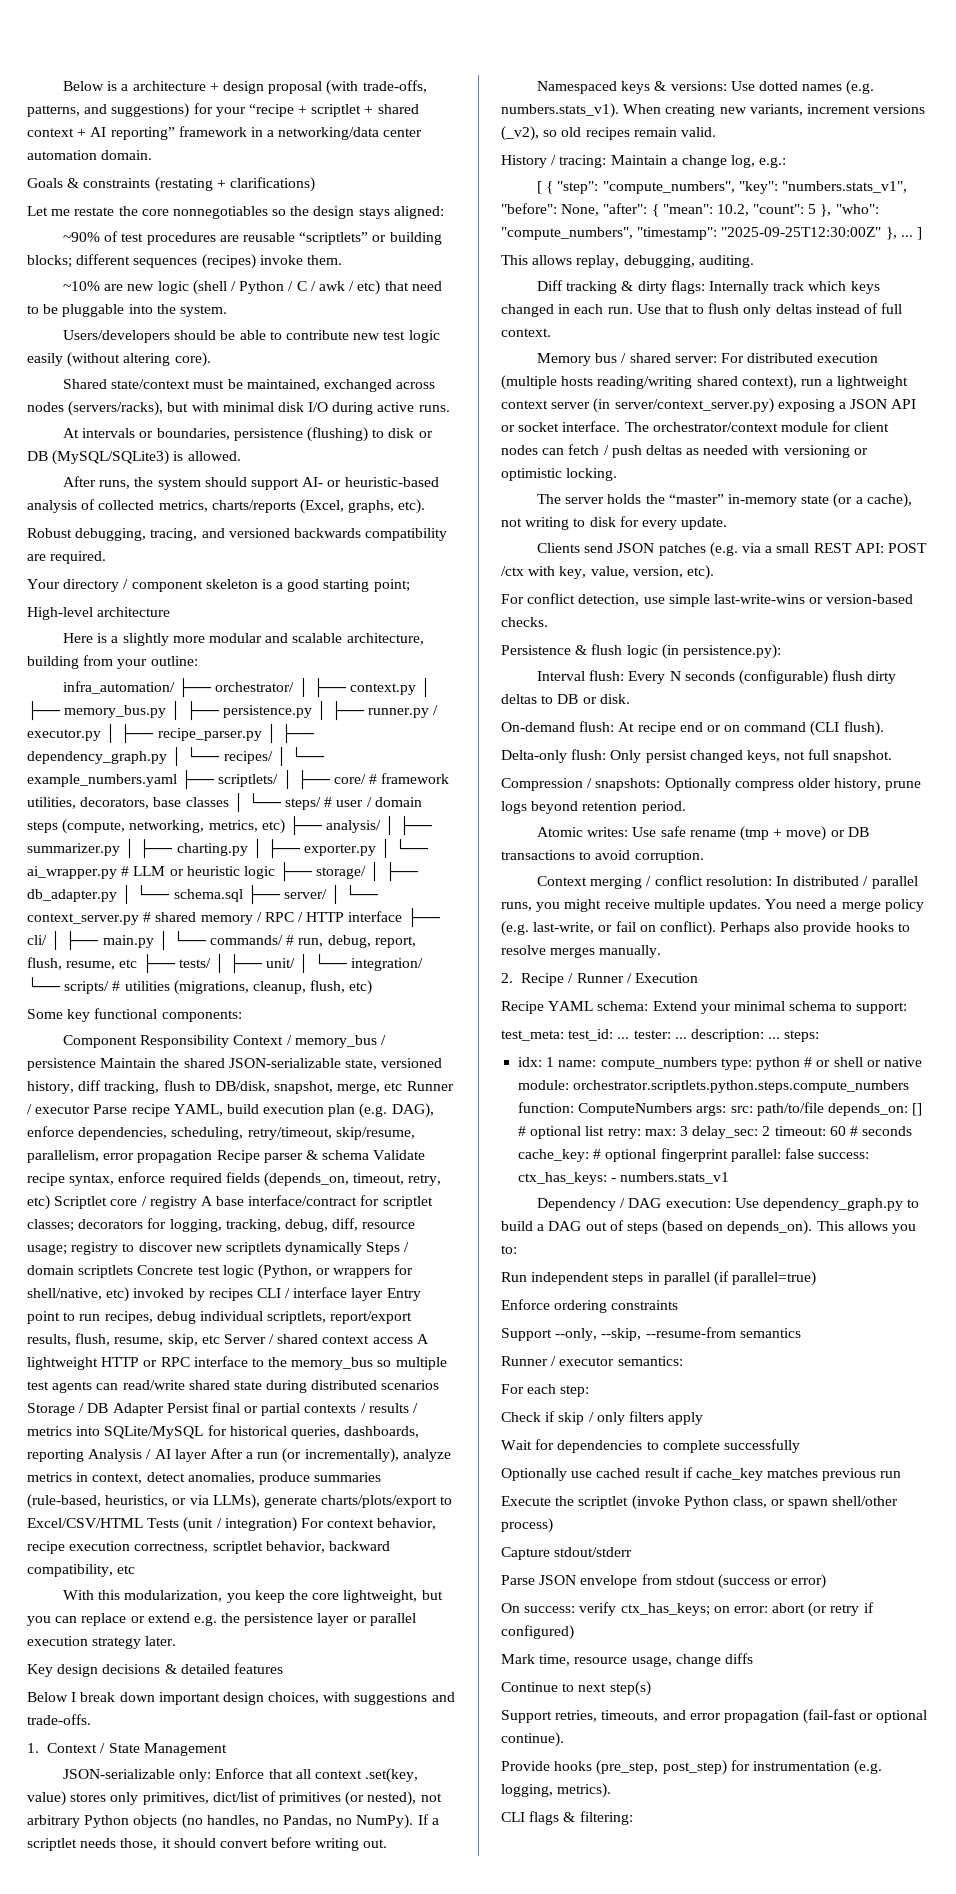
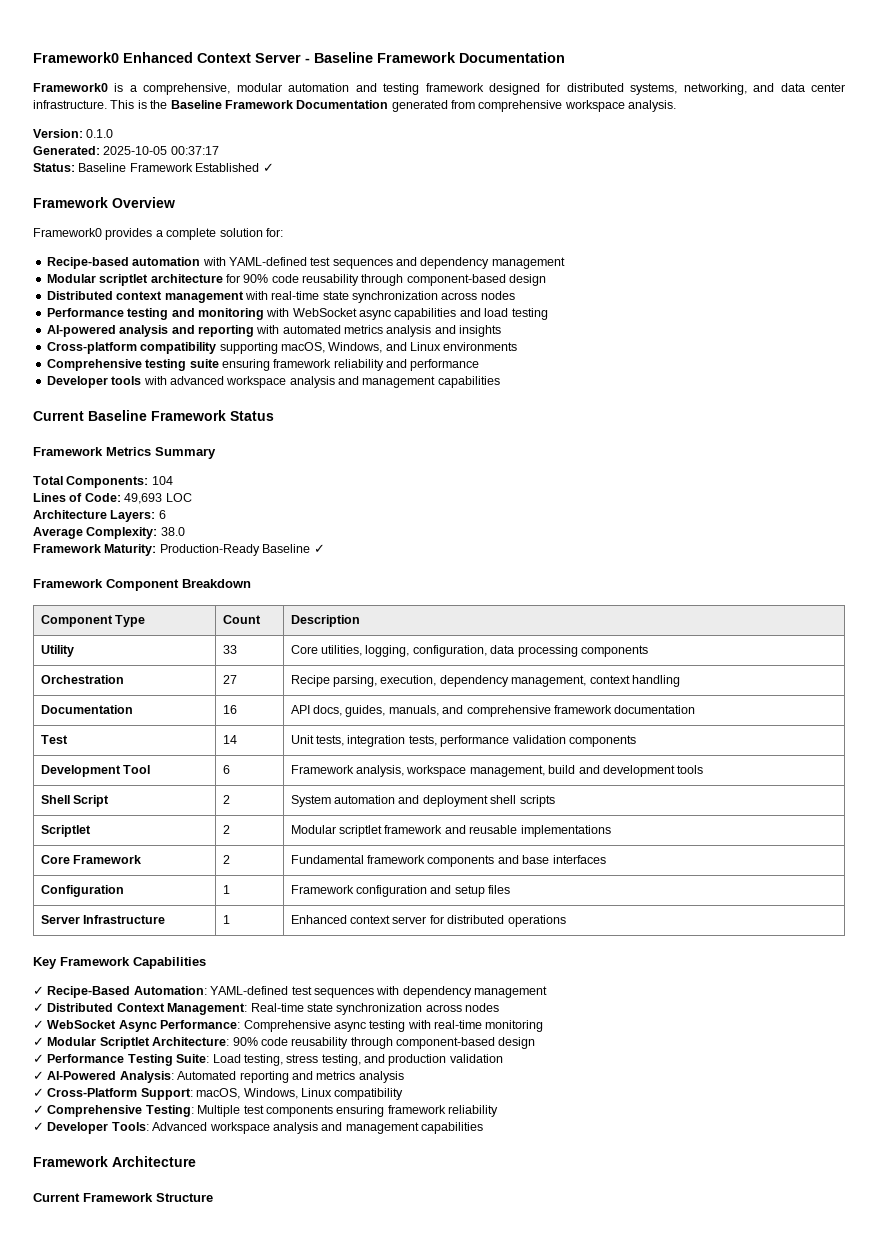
[63,80,427,95] [27,103,419,118] [27,126,423,140] [27,150,153,160] [27,177,315,192] [27,206,444,219] [63,231,442,245] [27,254,342,269] [63,280,442,295] [27,304,227,317] [63,330,440,343] [27,352,211,367] [63,379,436,392] [27,401,450,416] [63,427,433,442] [27,450,241,465] [63,476,439,490] [27,499,426,514] [27,528,448,541] [27,551,107,564] [27,579,410,592] [27,607,171,620] [63,633,424,646] [27,655,198,669] [63,678,432,698] [27,701,439,721] [27,724,315,744] [27,747,325,766] [27,770,450,790] [27,793,422,812] [27,816,434,836] [27,839,430,859] [27,862,419,882] [27,885,380,905] [27,908,441,928] [27,931,416,951] [27,954,423,974] [27,977,373,995] [27,1008,242,1022] [63,1035,387,1048] [27,1058,443,1071] [27,1080,454,1094] [27,1103,434,1118] [27,1126,415,1140] [27,1150,426,1163] [27,1172,442,1187] [27,1195,433,1210] [27,1218,416,1232] [27,1242,410,1255] [27,1264,414,1279] [27,1287,421,1302] [27,1311,413,1324] [27,1333,429,1347] [27,1356,447,1370] [27,1380,440,1393] [27,1402,419,1416] [27,1425,420,1439] [27,1448,451,1463] [27,1472,382,1485] [27,1494,453,1509] [27,1517,437,1532] [27,1541,390,1554] [27,1564,136,1577] [63,1590,443,1603] [27,1613,416,1626] [27,1636,177,1649] [27,1663,283,1677] [27,1692,455,1705] [27,1714,91,1725] [27,1743,227,1756] [63,1768,419,1783] [27,1791,442,1806] [27,1814,439,1829] [27,1837,388,1851] [537,80,875,95] [501,103,926,118] [501,126,716,141] [501,155,787,168] [537,181,908,194] [501,203,879,217] [501,227,922,240] [501,255,754,268] [537,280,880,294] [501,303,903,317] [501,328,551,337] [537,353,879,366] [501,375,909,390] [501,398,917,413] [501,421,890,432] [501,444,868,458] [501,468,618,481] [537,493,912,508] [501,516,728,530] [537,542,927,557] [501,565,714,580] [501,593,914,607] [501,617,548,627] [501,644,781,659] [537,670,897,685] [501,694,630,704] [501,721,884,736] [501,749,893,763] [501,778,922,791] [501,801,686,814] [537,826,869,841] [501,850,704,863] [537,875,918,889] [501,899,924,912] [501,921,910,936] [501,945,662,958] [501,973,698,986] [501,1001,908,1014] [501,1029,820,1042] [518,1057,922,1070] [518,1080,910,1093] [518,1102,923,1116] [518,1126,913,1139] [518,1148,870,1162] [518,1172,730,1185] [537,1198,920,1211] [501,1220,917,1235] [501,1245,517,1254] [501,1271,817,1286] [501,1299,679,1313] [501,1327,801,1341] [501,1356,683,1366] [501,1384,590,1397] [501,1411,704,1425] [501,1439,800,1453] [501,1467,902,1481] [501,1495,899,1510] [501,1518,553,1533] [501,1547,633,1560] [501,1574,827,1589] [501,1602,874,1617] [501,1625,574,1640] [501,1653,753,1667] [501,1681,651,1696] [501,1709,928,1724] [501,1732,564,1747] [501,1760,883,1775] [501,1783,612,1798] [501,1811,633,1825] Below is a architecture + design proposal (with trade‑offs, patterns, and suggestions) for your “recipe + scriptlet + shared context + AI reporting” framework in a networking/data center automation domain. // Goals & constraints (restating + clarifications) // Let me restate the core nonnegotiables so the design stays aligned: // ~90% of test procedures are reusable “scriptlets” or building blocks; different sequences (recipes) invoke them. // ~10% are new logic (shell / Python / C / awk / etc) that need to be pluggable into the system. // Users/developers should be able to contribute new test logic easily (without altering core). // Shared state/context must be maintained, exchanged across nodes (servers/racks), but with minimal disk I/O during active runs. // At intervals or boundaries, persistence (flushing) to disk or DB (MySQL/SQLite3) is allowed. // After runs, the system should support AI‑ or heuristic‑based analysis of collected metrics, charts/reports (Excel, graphs, etc). // Robust debugging, tracing, and versioned backwards compatibility are required. // Your directory / component skeleton is a good starting point; // High‑level architecture // Here is a slightly more modular and scalable architecture, building from your outline: // infra_automation/ ├── orchestrator/ │ ├── context.py │ ├── memory_bus.py │ ├── persistence.py │ ├── runner.py / executor.py │ ├── recipe_parser.py │ ├── dependency_graph.py │ └── recipes/ │ └── example_numbers.yaml ├── scriptlets/ │ ├── core/ # framework utilities, decorators, base classes │ └── steps/ # user / domain steps (compute, networking, metrics, etc) ├── analysis/ │ ├── summarizer.py │ ├── charting.py │ ├── exporter.py │ └── ai_wrapper.py # LLM or heuristic logic ├── storage/ │ ├── db_adapter.py │ └── schema.sql ├── server/ │ └── context_server.py # shared memory / RPC / HTTP interface ├── cli/ │ ├── main.py │ └── commands/ # run, debug, report, flush, resume, etc ├── tests/ │ ├── unit/ │ └── integration/ └── scripts/ # utilities (migrations, cleanup, flush, etc) // Some key functional components: // Component Responsibility Context / memory_bus / persistence Maintain the shared JSON‑serializable state, versioned history, diff tracking, flush to DB/disk, snapshot, merge, etc Runner / executor Parse recipe YAML, build execution plan (e.g. DAG), enforce dependencies, scheduling, retry/timeout, skip/resume, parallelism, error propagation Recipe parser & schema Validate recipe syntax, enforce required fields (depends_on, timeout, retry, etc) Scriptlet core / registry A base interface/contract for scriptlet classes; decorators for logging, tracking, debug, diff, resource usage; registry to discover new scriptlets dynamically Steps / domain scriptlets Concrete test logic (Python, or wrappers for shell/native, etc) invoked by recipes CLI / interface layer Entry point to run recipes, debug individual scriptlets, report/export results, flush, resume, skip, etc Server / shared context access A lightweight HTTP or RPC interface to the memory_bus so multiple test agents can read/write shared state during distributed scenarios Storage / DB Adapter Persist final or partial contexts / results / metrics into SQLite/MySQL for historical queries, dashboards, reporting Analysis / AI layer After a run (or incrementally), analyze metrics in context, detect anomalies, produce summaries (rule‑based, heuristics, or via LLMs), generate charts/plots/export to Excel/CSV/HTML Tests (unit / integration) For context behavior, recipe execution correctness, scriptlet behavior, backward compatibility, etc // With this modularization, you keep the core lightweight, but you can replace or extend e.g. the persistence layer or parallel execution strategy later. // Key design decisions & detailed features // Below I break down important design choices, with suggestions and trade‑offs. // 1. Context / State Management // JSON‑serializable only: Enforce that all context .set(key, value) stores only primitives, dict/list of primitives (or nested), not arbitrary Python objects (no handles, no Pandas, no NumPy). If a scriptlet needs those, it should convert before writing out. // Namespaced keys & versions: Use dotted names (e.g. numbers.stats_v1). When creating new variants, increment versions (_v2), so old recipes remain valid. // History / tracing: Maintain a change log, e.g.: // [ { "step": "compute_numbers", "key": "numbers.stats_v1", "before": None, "after": { "mean": 10.2, "count": 5 }, "who": "compute_numbers", "timestamp": "2025-09-25T12:30:00Z" }, ... ] // This allows replay, debugging, auditing. // Diff tracking & dirty flags: Internally track which keys changed in each run. Use that to flush only deltas instead of full context. // Memory bus / shared server: For distributed execution (multiple hosts reading/writing shared context), run a lightweight context server (in server/context_server.py) exposing a JSON API or socket interface. The orchestrator/context module for client nodes can fetch / push deltas as needed with versioning or optimistic locking. // The server holds the “master” in-memory state (or a cache), not writing to disk for every update. // Clients send JSON patches (e.g. via a small REST API: POST /ctx with key, value, version, etc). // For conflict detection, use simple last-write-wins or version-based checks. // Persistence & flush logic (in persistence.py): // Interval flush: Every N seconds (configurable) flush dirty deltas to DB or disk. // On-demand flush: At recipe end or on command (CLI flush). // Delta-only flush: Only persist changed keys, not full snapshot. // Compression / snapshots: Optionally compress older history, prune logs beyond retention period. // Atomic writes: Use safe rename (tmp + move) or DB transactions to avoid corruption. // Context merging / conflict resolution: In distributed / parallel runs, you might receive multiple updates. You need a merge policy (e.g. last-write, or fail on conflict). Perhaps also provide hooks to resolve merges manually. // 2. Recipe / Runner / Execution // Recipe YAML schema: Extend your minimal schema to support: // test_meta: test_id: ... tester: ... description: ... steps: // idx: 1 name: compute_numbers type: python # or shell or native module: orchestrator.scriptlets.python.steps.compute_numbers function: ComputeNumbers args: src: path/to/file depends_on: [] # optional list retry: max: 3 delay_sec: 2 timeout: 60 # seconds cache_key: # optional fingerprint parallel: false success: ctx_has_keys: - numbers.stats_v1 // Dependency / DAG execution: Use dependency_graph.py to build a DAG out of steps (based on depends_on). This allows you to: // Run independent steps in parallel (if parallel=true) // Enforce ordering constraints // Support --only, --skip, --resume-from semantics // Runner / executor semantics: // For each step: // Check if skip / only filters apply // Wait for dependencies to complete successfully // Optionally use cached result if cache_key matches previous run // Execute the scriptlet (invoke Python class, or spawn shell/other process) // Capture stdout/stderr // Parse JSON envelope from stdout (success or error) // On success: verify ctx_has_keys; on error: abort (or retry if configured) // Mark time, resource usage, change diffs // Continue to next step(s) // Support retries, timeouts, and error propagation (fail-fast or optional continue). // Provide hooks (pre_step, post_step) for instrumentation (e.g. logging, metrics). // CLI flags & filtering: -> [33,52,565,63] [33,83,845,95] [33,100,677,112] [33,129,114,138] [33,146,219,155] [33,163,274,172] [33,197,175,208] [33,228,283,240] [46,257,565,269] [46,274,547,286] [46,291,515,303] [46,308,548,320] [46,325,502,337] [46,342,518,354] [46,359,480,371] [46,376,500,388] [33,410,274,421] [33,447,216,459] [33,476,173,488] [33,493,192,504] [33,510,166,522] [33,527,185,539] [33,544,325,556] [33,579,251,591] [40,615,146,627] [222,615,261,624] [290,615,360,627] [40,645,74,657] [222,645,237,654] [290,645,648,657] [40,675,124,684] [222,675,237,684] [290,675,680,687] [40,705,133,714] [222,705,237,714] [290,705,696,717] [40,735,68,744] [222,735,237,744] [290,735,636,747] [40,765,151,777] [222,765,230,774] [290,765,704,777] [40,795,110,807] [222,795,230,804] [290,795,555,807] [40,825,91,837] [222,825,230,834] [290,825,611,837] [40,855,142,864] [222,855,230,864] [290,855,606,867] [40,885,124,897] [222,885,230,894] [290,885,511,897] [40,915,166,924] [222,915,230,924] [290,915,566,927] [33,957,206,969] [33,986,547,998] [33,1003,499,1015] [33,1020,544,1032] [33,1037,536,1049] [33,1054,503,1066] [33,1071,404,1083] [33,1088,404,1100] [33,1105,498,1117] [33,1122,483,1134] [33,1156,196,1167] [33,1193,213,1202] Framework0 Enhanced Context Server - Baseline Framework Documentation // Framework0 is a comprehensive, modular automation and testing framework designed for distributed systems, networking, and data center infrastructure. This is the Baseline Framework Documentation generated from comprehensive workspace analysis. // Version: 0.1.0 // Generated: 2025-10-05 00:37:17 // Status: Baseline Framework Established ✓ // Framework Overview // Framework0 provides a complete solution for: // Recipe-based automation with YAML-defined test sequences and dependency management // Modular scriptlet architecture for 90% code reusability through component-based design // Distributed context management with real-time state synchronization across nodes // Performance testing and monitoring with WebSocket async capabilities and load testing // AI-powered analysis and reporting with automated metrics analysis and insights // Cross-platform compatibility supporting macOS, Windows, and Linux environments // Comprehensive testing suite ensuring framework reliability and performance // Developer tools with advanced workspace analysis and management capabilities // Current Baseline Framework Status // Framework Metrics Summary // Total Components: 104 // Lines of Code: 49,693 LOC // Architecture Layers: 6 // Average Complexity: 38.0 // Framework Maturity: Production-Ready Baseline ✓ // Framework Component Breakdown // Component Type | Count | Description // Utility | 33 | Core utilities, logging, configuration, data processing components // Orchestration | 27 | Recipe parsing, execution, dependency management, context handling // Documentation | 16 | API docs, guides, manuals, and comprehensive framework documentation // Test | 14 | Unit tests, integration tests, performance validation components // Development Tool | 6 | Framework analysis, workspace management, build and development tools // Shell Script | 2 | System automation and deployment shell scripts // Scriptlet | 2 | Modular scriptlet framework and reusable implementations // Core Framework | 2 | Fundamental framework components and base interfaces // Configuration | 1 | Framework configuration and setup files // Server Infrastructure | 1 | Enhanced context server for distributed operations // Key Framework Capabilities // ✓ Recipe-Based Automation: YAML-defined test sequences with dependency management // ✓ Distributed Context Management: Real-time state synchronization across nodes // ✓ WebSocket Async Performance: Comprehensive async testing with real-time monitoring // ✓ Modular Scriptlet Architecture: 90% code reusability through component-based design // ✓ Performance Testing Suite: Load testing, stress testing, and production validation // ✓ AI-Powered Analysis: Automated reporting and metrics analysis // ✓ Cross-Platform Support: macOS, Windows, Linux compatibility // ✓ Comprehensive Testing: Multiple test components ensuring framework reliability // ✓ Developer Tools: Advanced workspace analysis and management capabilities // Framework Architecture // Current Framework Structure

